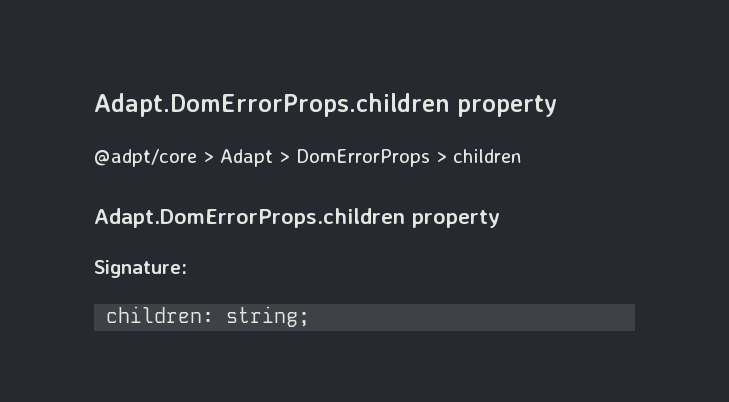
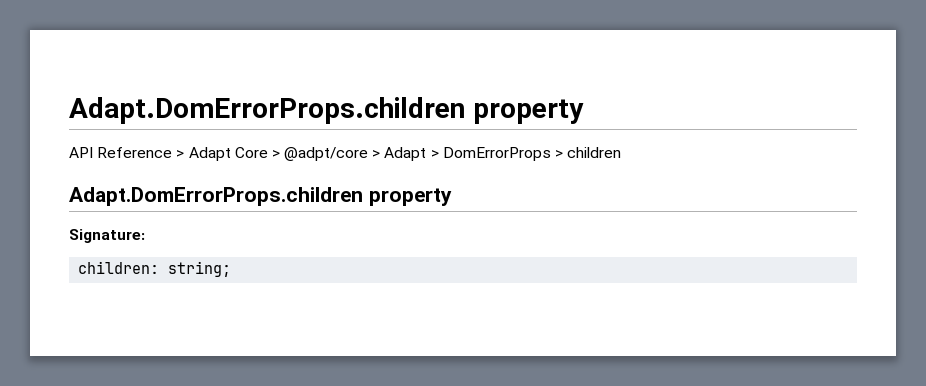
[94,93,557,117] Adapt.DomErrorProps.children property // -> [69,97,584,124] [69,147,280,161] Adapt.DomErrorProps.children property // API Reference > Adapt Core >

